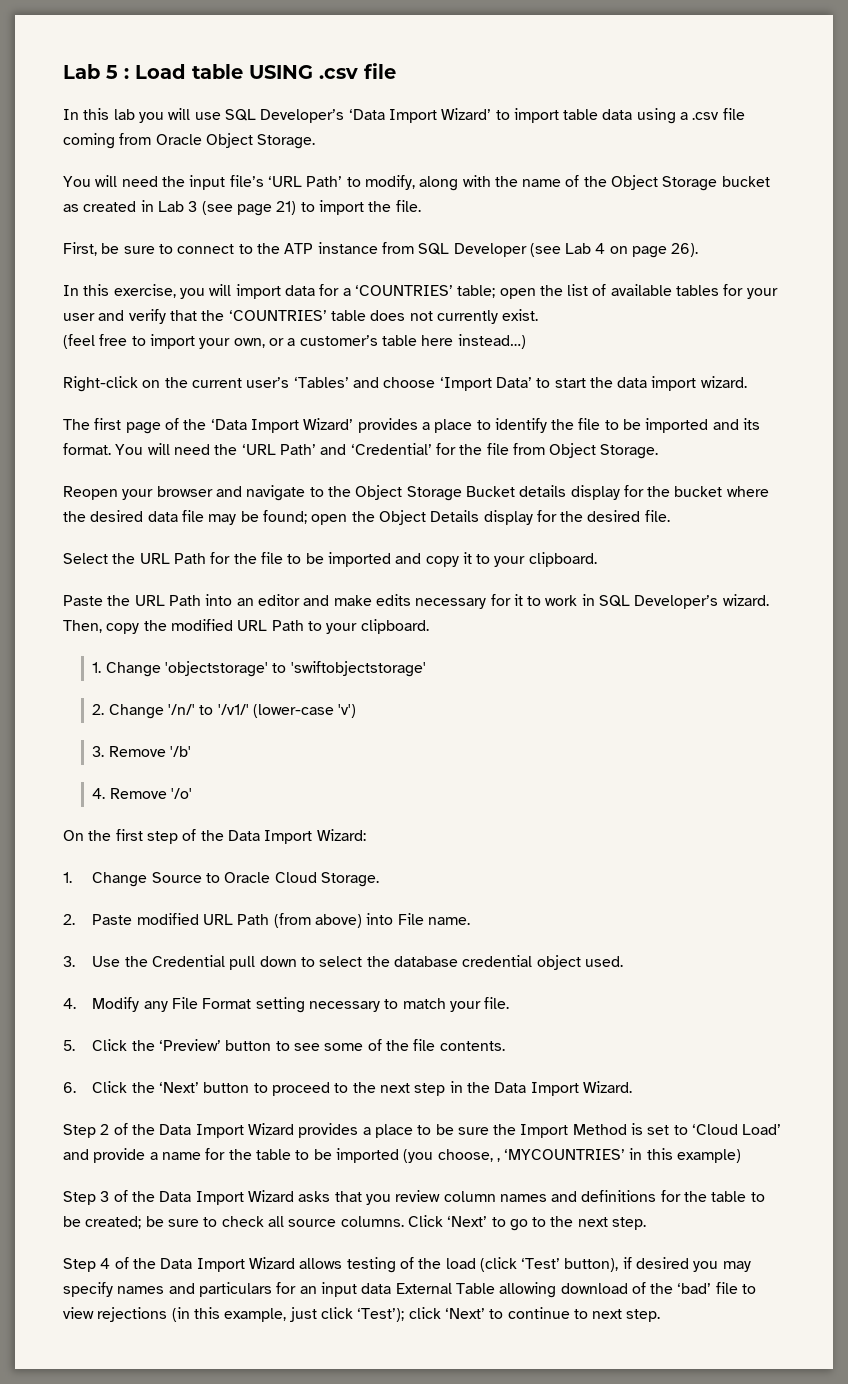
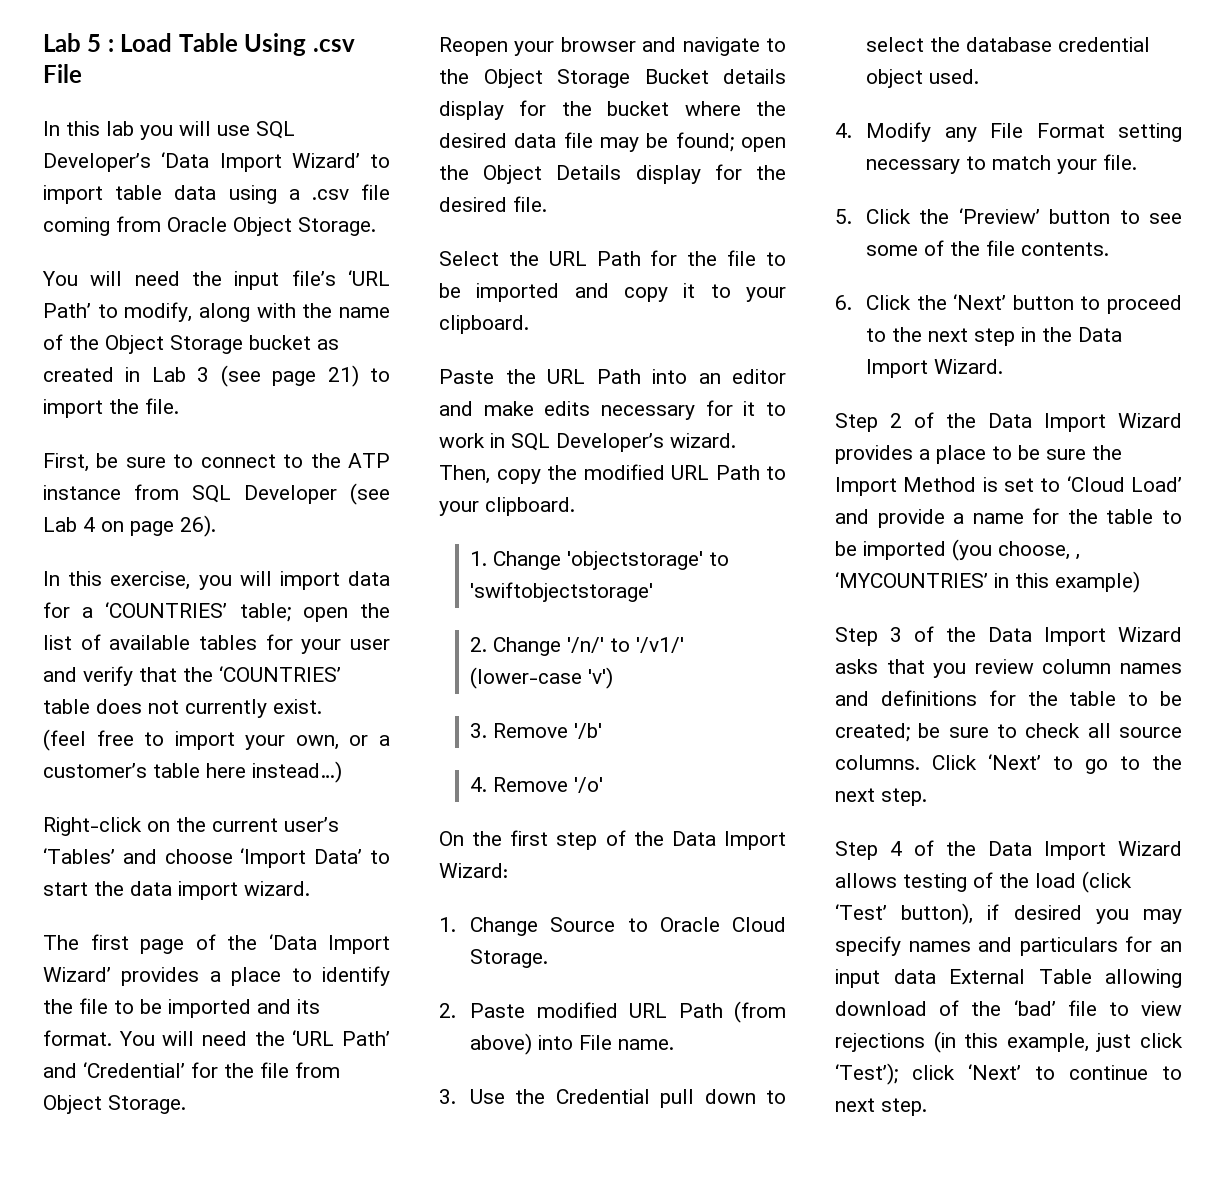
[192,63,396,79] table USING .csv file -> [178,33,355,56] [43,64,82,83] Table Using .csv File

